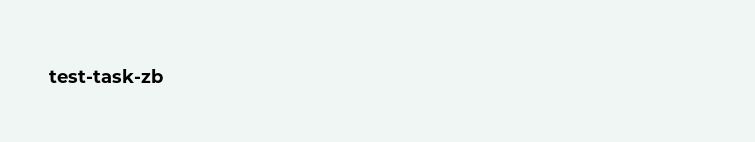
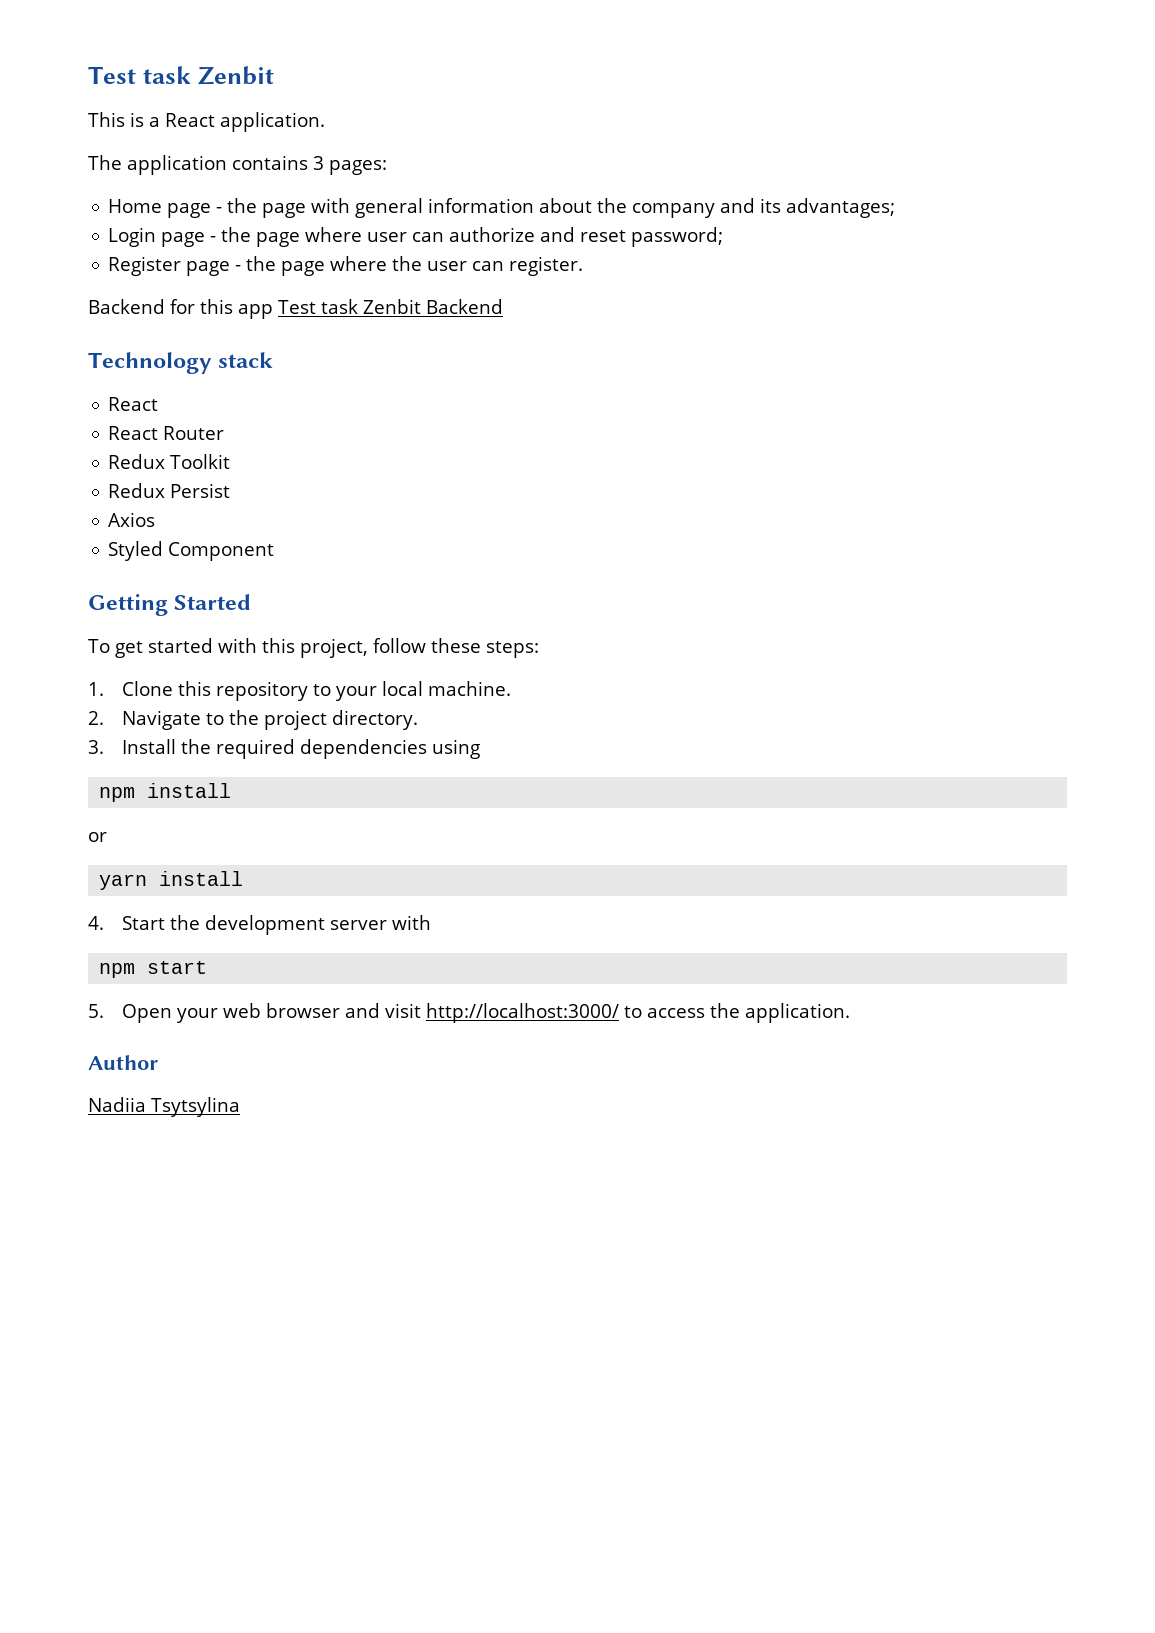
[49,69,163,83] test-task-zb -> [88,66,274,85] [88,112,325,132] [88,155,387,175] [108,198,896,218] [108,227,724,247] [108,256,584,276] [88,299,503,319] [88,352,274,374] [108,397,159,411] [108,426,225,440] [108,454,231,469] [108,483,231,498] [108,512,156,527] [108,541,275,561] [88,594,252,616] [88,638,539,658] [88,681,512,701] [88,710,419,730] [88,739,481,759] [99,783,232,802] [88,832,107,842] [99,871,244,890] [88,915,432,935] [99,961,208,978] [88,1003,851,1023] [88,1055,158,1070] [88,1097,240,1117] Test task Zenbit // This is a React application. // The application contains 3 pages: // Home page - the page with general information about the company and its advantages; // Login page - the page where user can authorize and reset password; // Register page - the page where the user can register. // Backend for this app Test task Zenbit Backend // Technology stack // React // React Router // Redux Toolkit // Redux Persist // Axios // Styled Component // Getting Started // To get started with this project, follow these steps: // 1. Clone this repository to your local machine. // 2. Navigate to the project directory. // 3. Install the required dependencies using // npm install // or // yarn install // 4. Start the development server with // npm start // 5. Open your web browser and visit http://localhost:3000/ to access the application. // Author // Nadiia Tsytsylina

